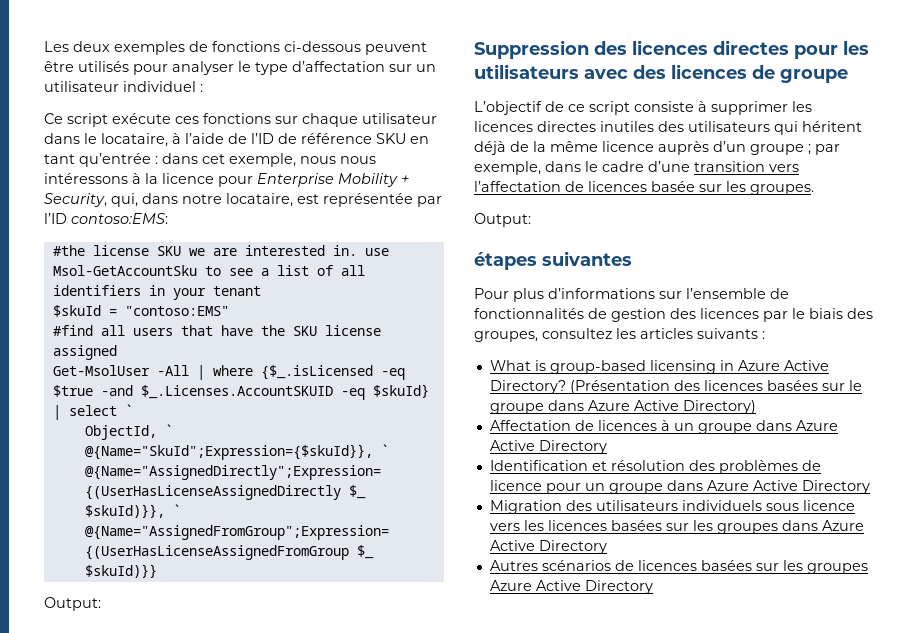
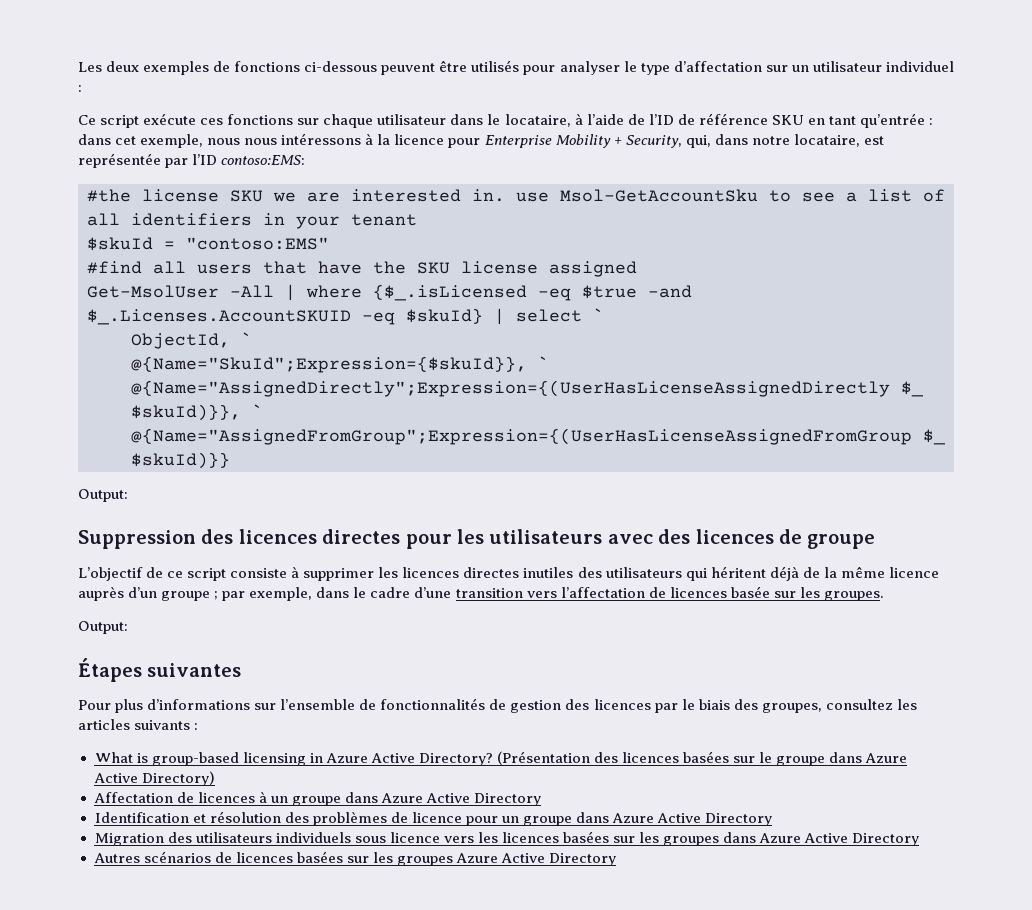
[474,252,537,270] étapes -> [78,658,142,682] Étapes

